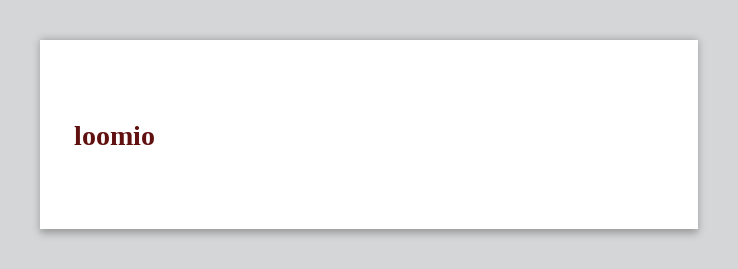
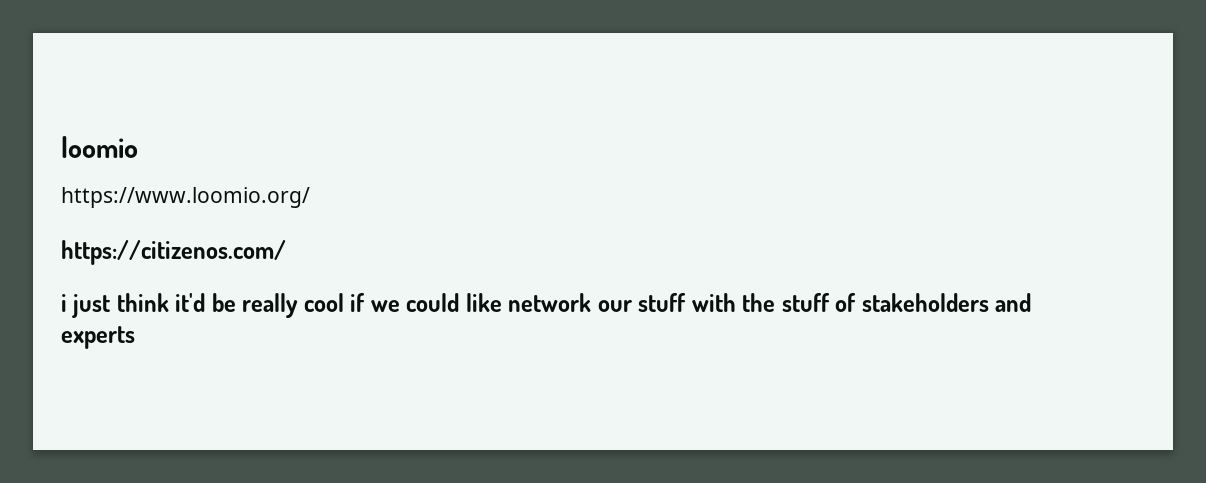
(155, 135) none -> [61,187,310,208] [61,240,286,265] [61,293,1032,318] [61,326,135,349] // https://www.loomio.org/ // https://citizenos.com/ // i just think it'd be really cool if we could like network our stuff with the stuff of stakeholders and experts

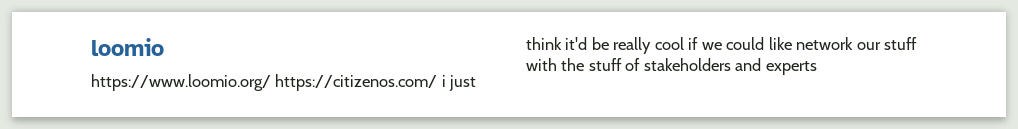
(310, 197) // -> (271, 82) none
(286, 252) // -> (438, 82) none

